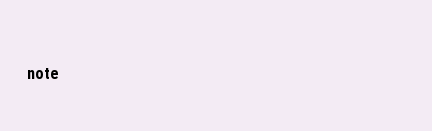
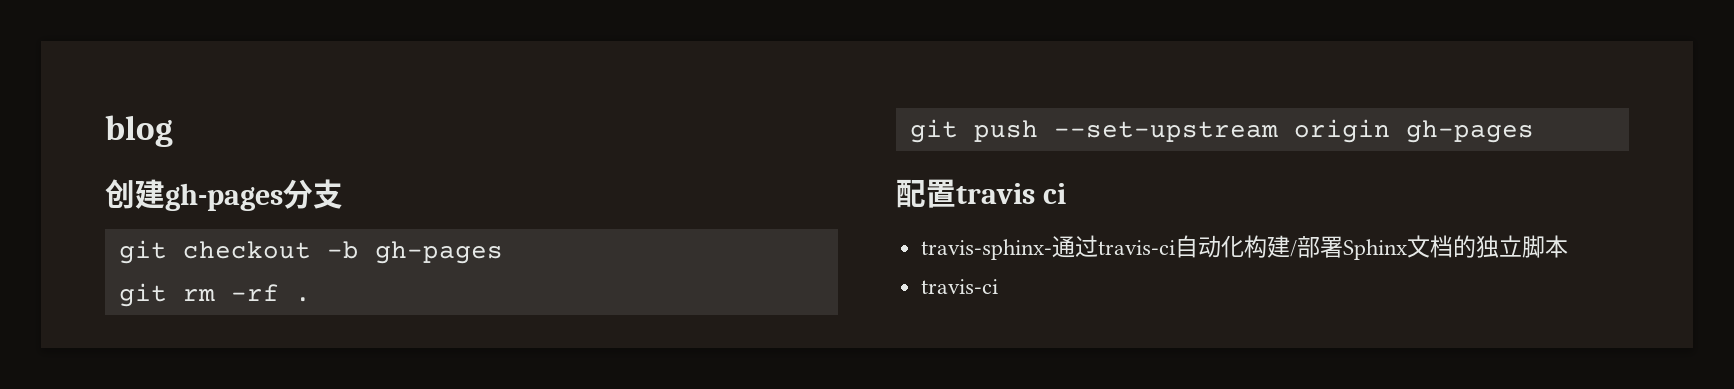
[27,68,59,79] note -> [105,115,173,147] [105,179,343,211] [118,240,503,264] [118,283,311,307] [909,119,1534,143] [896,179,1066,208] [921,235,1569,260] [921,279,999,294] blog // 创建gh-pages分支 // git checkout -b gh-pages // git rm -rf . // git push --set-upstream origin gh-pages // 配置travis ci // travis-sphinx-通过travis-ci自动化构建/部署Sphinx文档的独立脚本 // travis-ci

